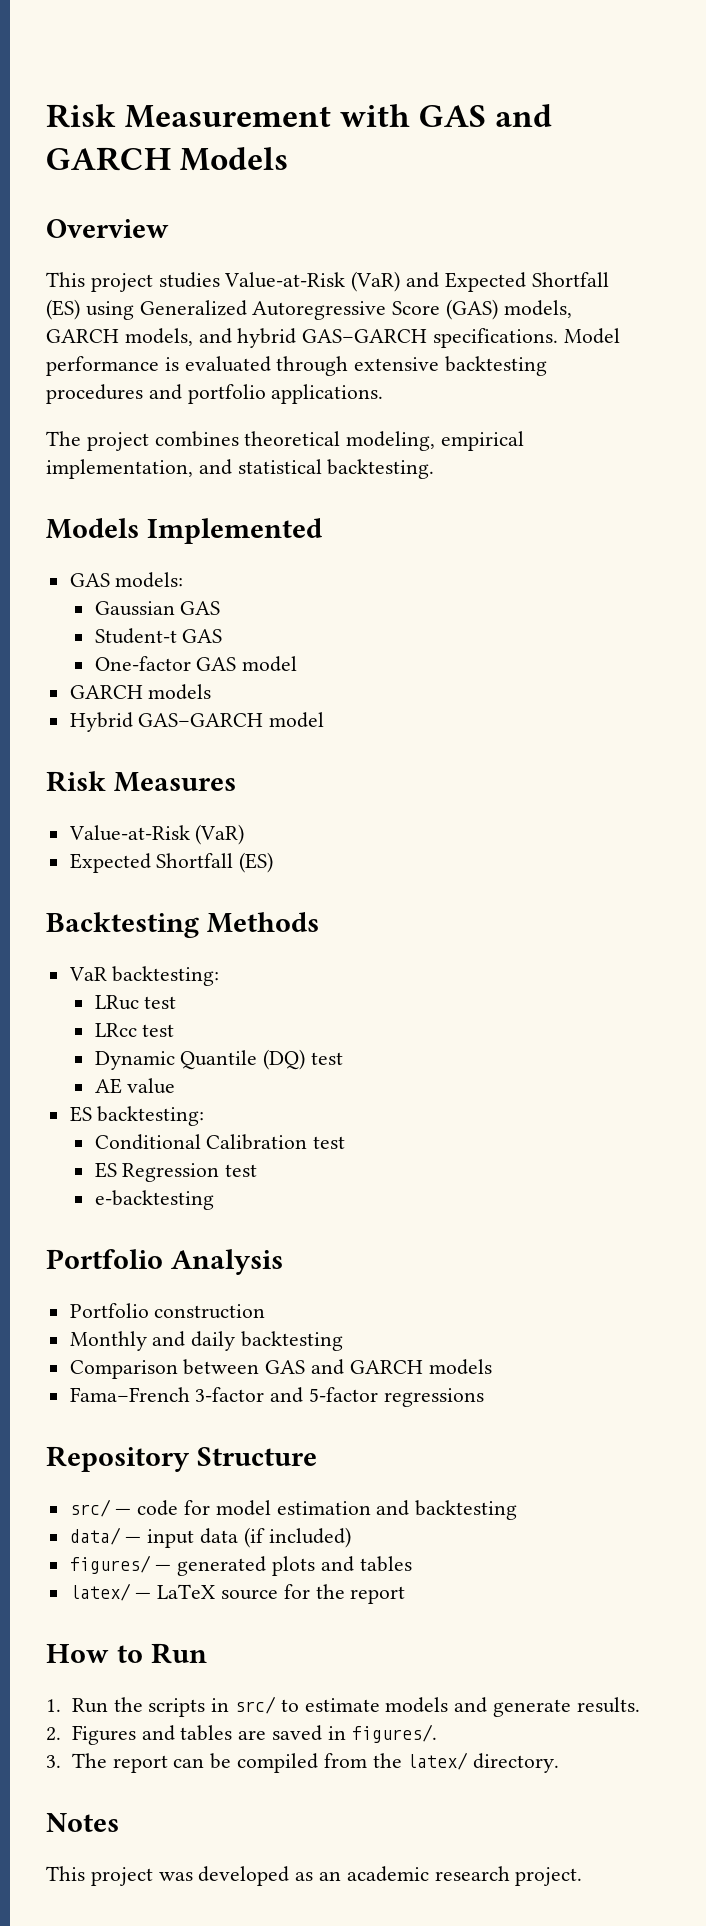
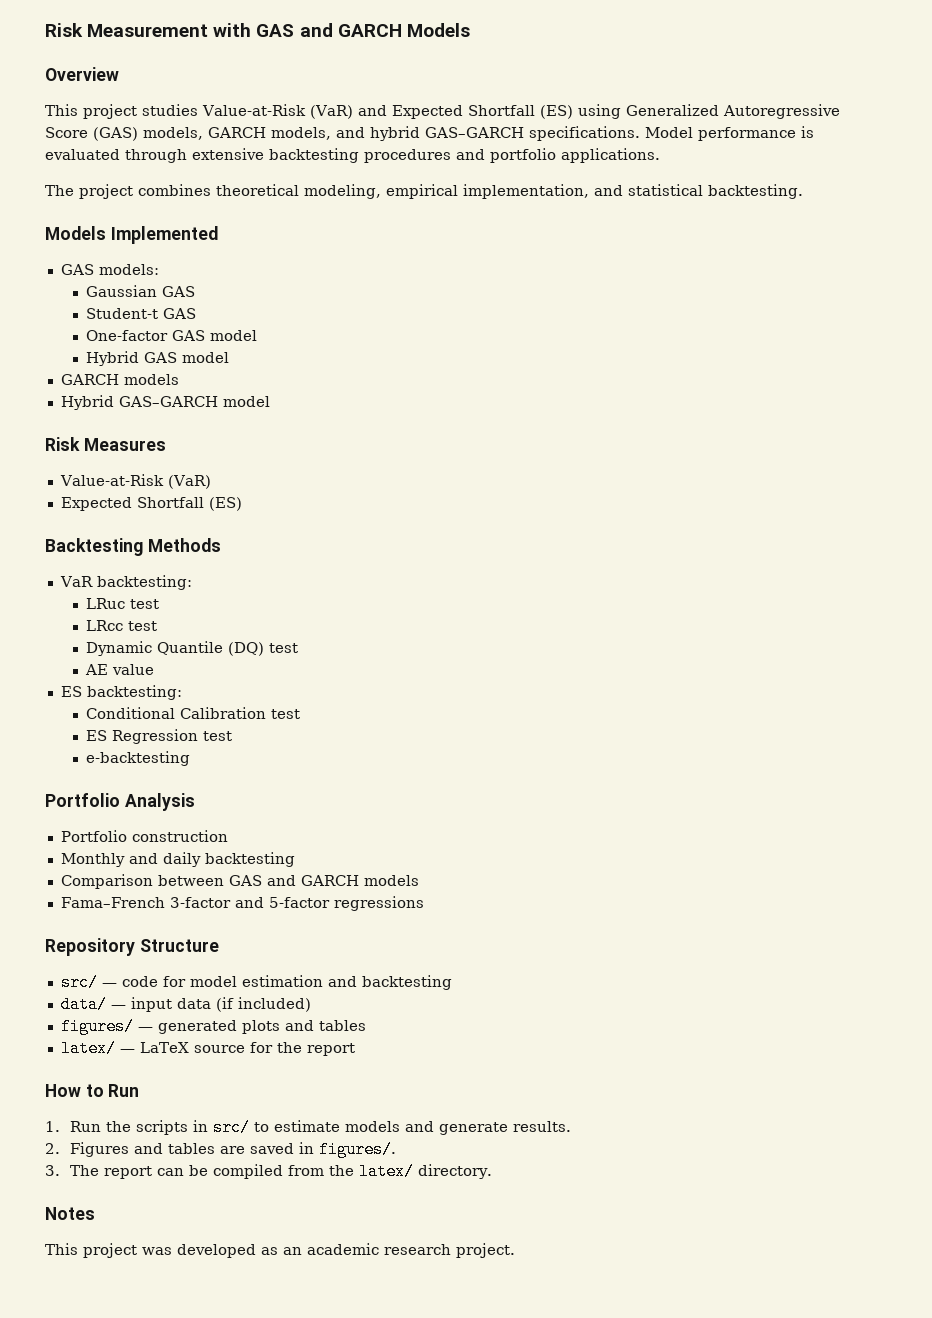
(298, 664) none -> [86,351,230,366] // Hybrid GAS model

